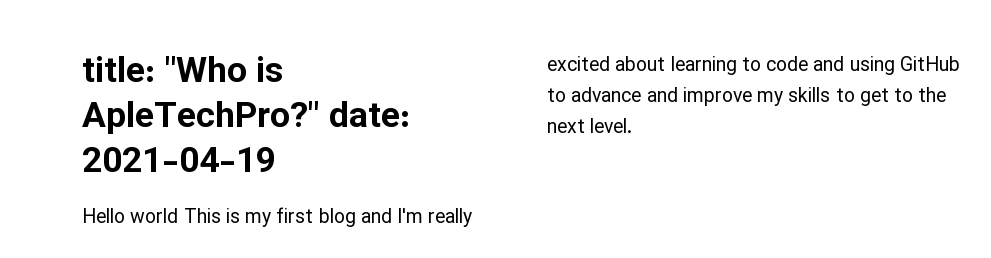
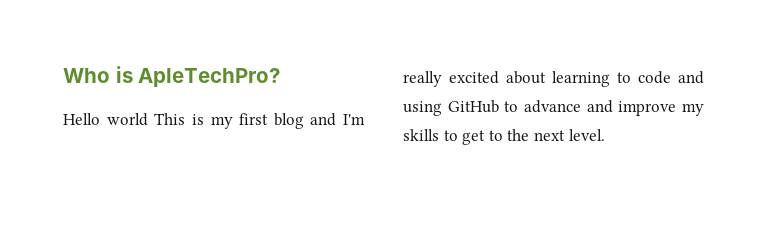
[82,56,284,82] [82,101,410,134] [82,147,276,172] title: "Who is ApleTechPro?" date: 2021-04-19 -> [63,66,281,87] Who is ApleTechPro?

